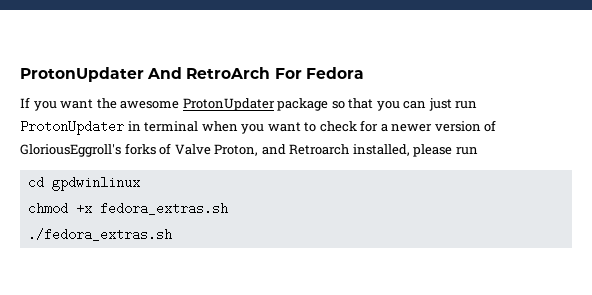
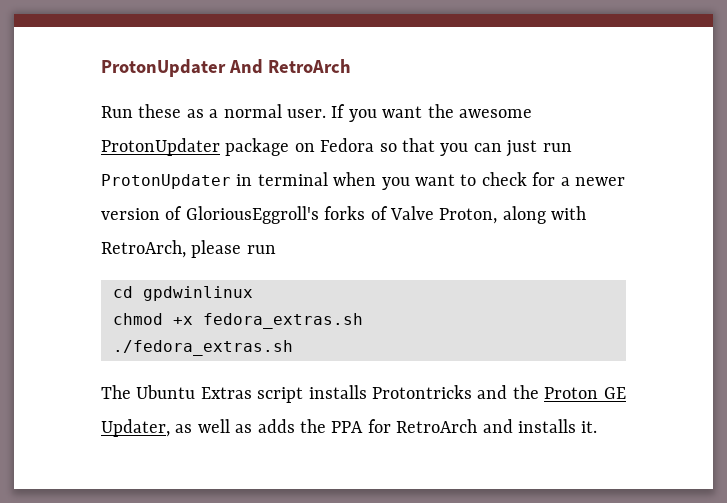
[274,67,364,79] For Fedora // -> [101,104,326,118] // Run these as a normal user.
(329, 104) none -> [294,138,375,152] on Fedora
[261,144,410,156] and Retroarch installed, -> [502,206,587,224] [101,240,186,258] along with RetroArch,
(172, 234) none -> [101,385,626,403] [101,419,598,437] // The Ubuntu Extras script installs Protontricks and the Proton GE Updater, as well as adds the PPA for RetroArch and installs it.

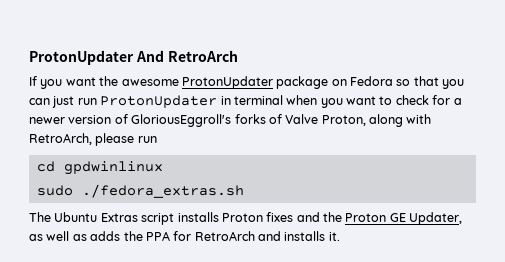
[101,104,326,118] Run these as a normal user. -> (238, 56) none
[113,313,363,329] chmod +x fedora_extras.sh // -> [36,185,73,196] sudo
[372,385,472,399] Protontricks -> [221,212,294,222] Proton fixes

